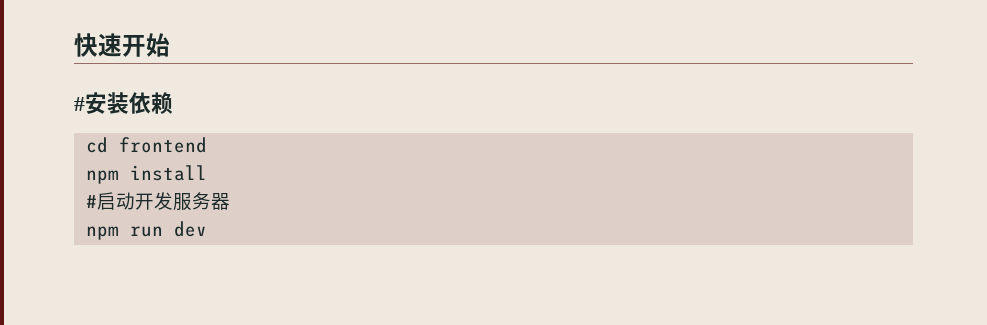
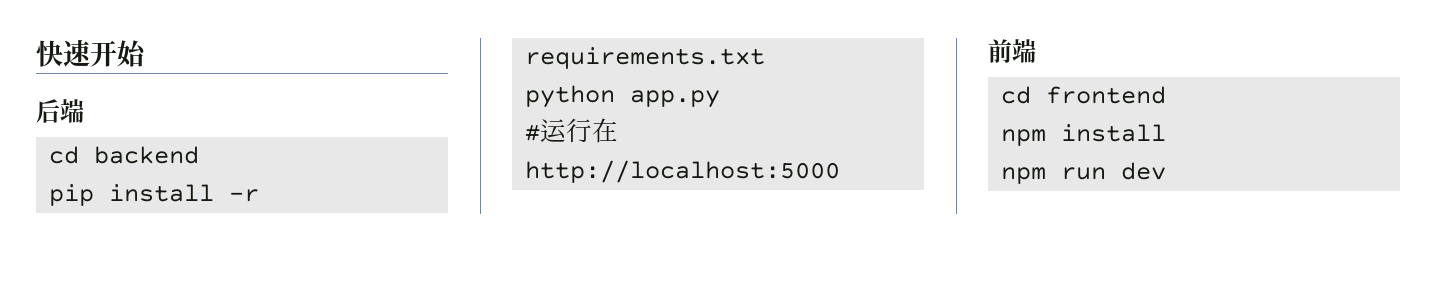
[74,92,173,114] #安装依赖 -> [36,99,84,123] [48,146,199,164] [48,184,259,206] [524,47,765,69] [524,85,720,108] [524,118,618,143] [524,160,840,183] [988,39,1036,63] 后端 // cd backend // pip install -r requirements.txt // python app.py // #运行在http://localhost:5000 // 前端
[86,192,230,211] // #启动开发服务器 -> (1166, 133) none

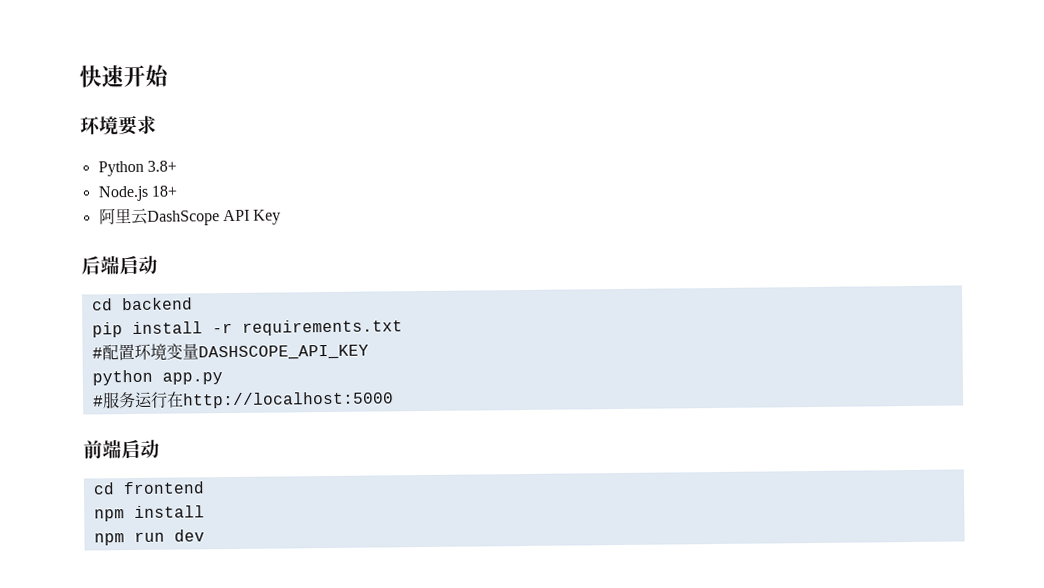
(147, 53) none -> [80,115,157,136] [97,160,177,177] [97,185,177,202] [98,207,282,226] // 环境要求 // Python 3.8+ // Node.js 18+ // 阿里云DashScope API Key
(84, 111) none -> [119,255,158,275] 启动
(765, 58) none -> [91,343,369,361] // #配置环境变量DASHSCOPE_API_KEY
(540, 132) none -> [101,391,136,409] 服务
(1036, 51) none -> [121,439,160,459] 启动

